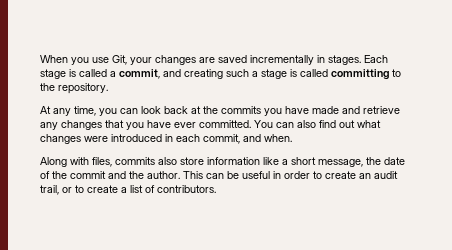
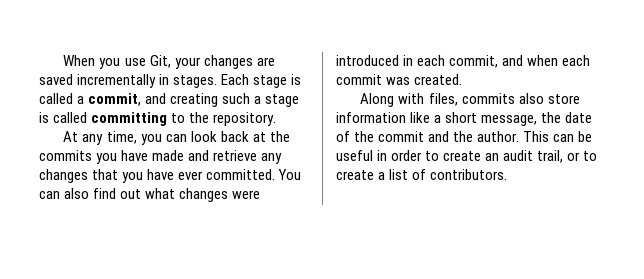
[264,134,292,142] when. -> [527,55,591,66] [336,74,463,85] when each commit was created.

